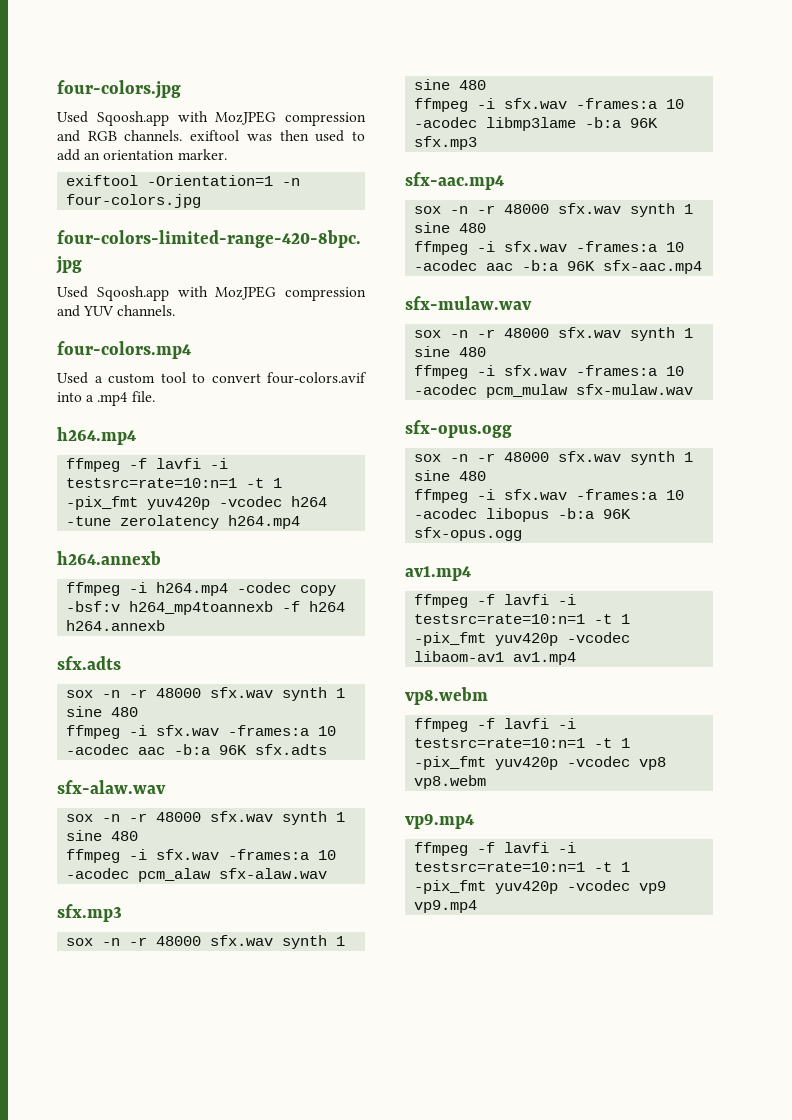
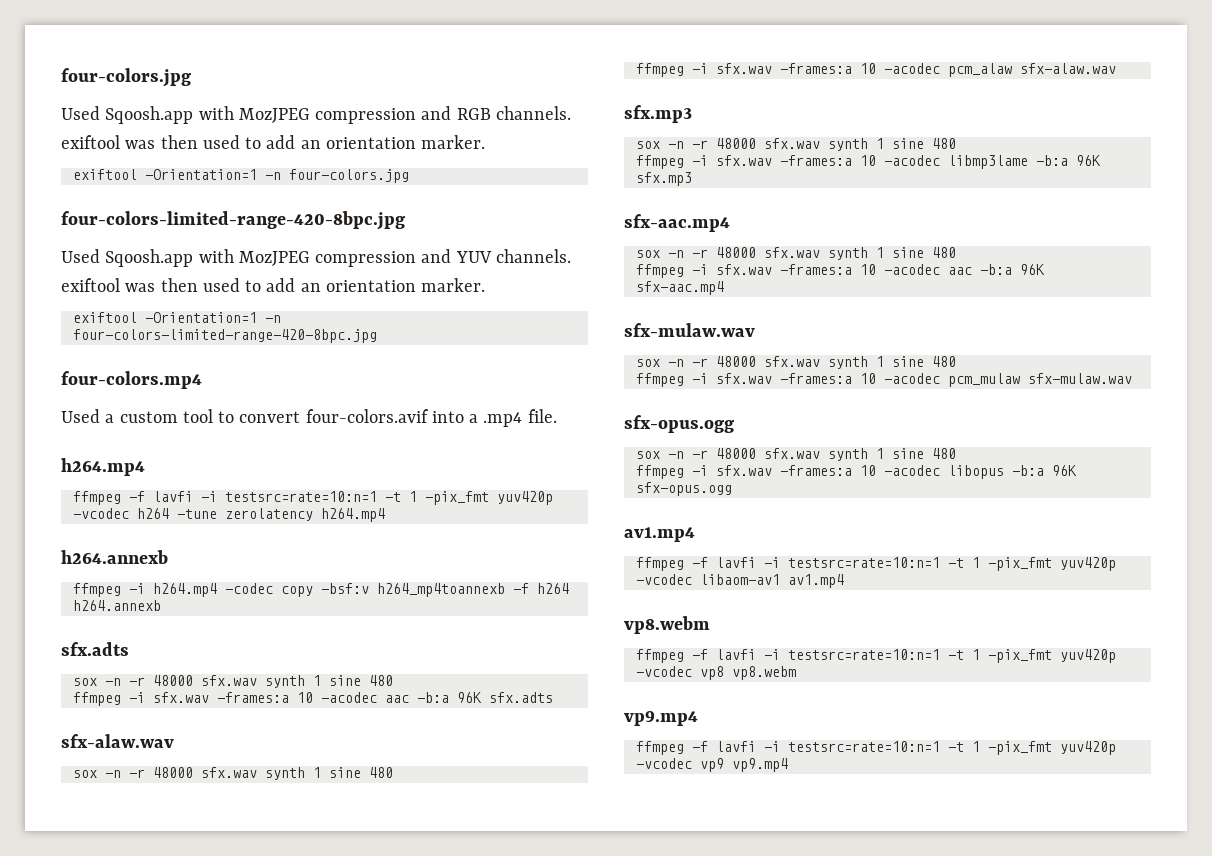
(176, 310) none -> [61,278,486,292] [72,312,281,323] [72,329,377,343] exiftool was then used to add an orientation marker. // exiftool -Orientation=1 -n four-colors-limited-range-420-8bpc.jpg

